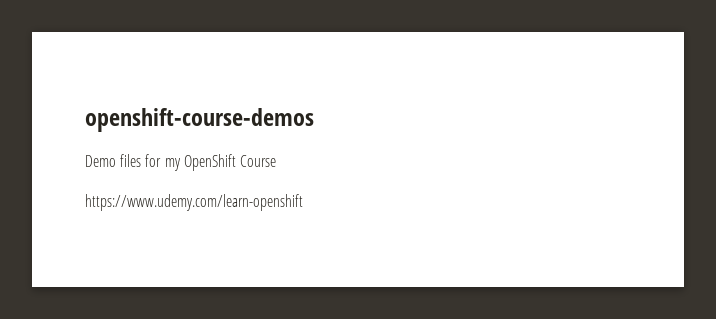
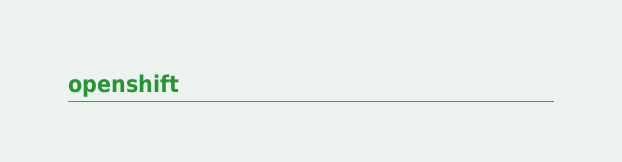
[85,108,314,132] [85,154,276,171] [85,194,303,211] openshift-course-demos // Demo files for my OpenShift Course // https://www.udemy.com/learn-openshift -> [68,74,179,97] openshift

